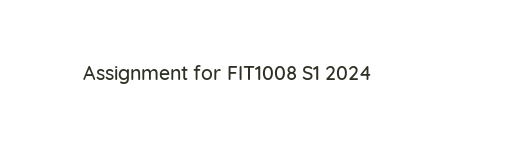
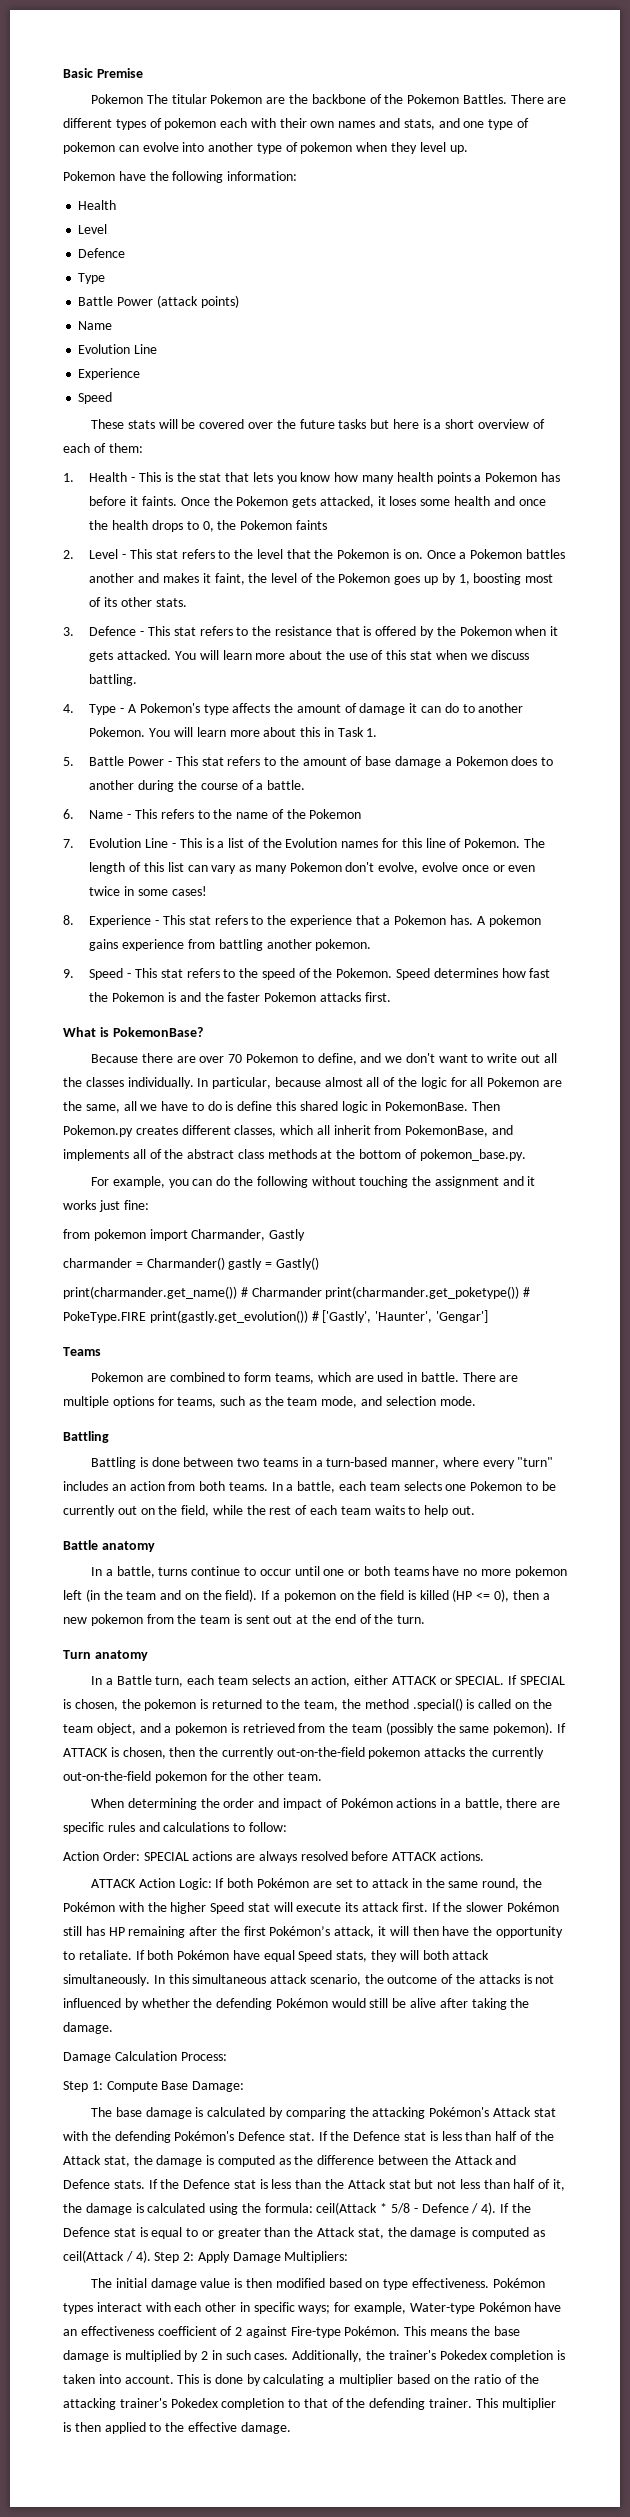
[83,65,373,84] Assignment for FIT1008 S1 2024 -> [63,68,143,78] [91,94,567,104] [63,118,529,130] [63,142,468,154] [63,171,298,183] [78,200,117,210] [78,224,108,234] [78,248,126,258] [78,273,106,284] [78,295,239,308] [78,321,113,330] [78,344,158,354] [78,368,141,380] [78,392,113,404] [91,419,545,429] [63,443,143,453] [63,472,560,484] [89,496,546,508] [89,520,327,532] [63,549,565,559] [89,573,554,585] [89,597,187,607] [63,626,559,638] [89,650,530,662] [89,674,138,686] [63,703,524,715] [89,727,378,737] [63,756,554,768] [89,780,306,792] [63,809,362,819] [63,838,545,848] [89,862,536,874] [89,886,207,896] [63,915,541,927] [89,939,372,951] [63,968,551,980] [89,992,391,1002] [63,1027,203,1037] [91,1053,557,1065] [63,1077,562,1089] [63,1101,500,1113] [63,1125,514,1137] [63,1149,526,1161] [91,1176,536,1188] [63,1200,149,1212] [63,1229,306,1241] [63,1257,319,1270] [63,1286,531,1299] [63,1310,488,1323] [63,1347,101,1356] [91,1372,519,1384] [63,1396,476,1408] [63,1431,109,1443] [91,1457,554,1469] [63,1481,556,1493] [63,1505,475,1517] [63,1540,155,1552] [91,1566,567,1578] [63,1589,550,1602] [63,1614,426,1626] [63,1650,148,1661] [91,1675,565,1687] [63,1698,552,1711] [63,1722,566,1735] [63,1747,544,1759] [63,1771,322,1783] [91,1798,561,1810] [63,1822,287,1834] [63,1851,485,1863] [91,1878,542,1890] [63,1902,559,1914] [63,1926,563,1938] [63,1950,490,1962] [63,1974,555,1986] [63,1998,530,2010] [63,2022,113,2034] [63,2051,227,2063] [63,2081,245,2092] [91,2107,556,2119] [63,2131,554,2143] [63,2155,517,2167] [63,2179,566,2191] [63,2202,531,2215] [63,2227,545,2239] [63,2250,349,2263] [91,2278,545,2290] [63,2302,562,2314] [63,2326,520,2338] [63,2350,566,2362] [63,2374,539,2386] [63,2398,556,2410] [63,2422,291,2434] Basic Premise // Pokemon The titular Pokemon are the backbone of the Pokemon Battles. There are different types of pokemon each with their own names and stats, and one type of pokemon can evolve into another type of pokemon when they level up. // Pokemon have the following information: // Health // Level // Defence // Type // Battle Power (attack points) // Name // Evolution Line // Experience // Speed // These stats will be covered over the future tasks but here is a short overview of each of them: // 1. Health - This is the stat that lets you know how many health points a Pokemon has before it faints. Once the Pokemon gets attacked, it loses some health and once the health drops to 0, the Pokemon faints // 2. Level - This stat refers to the level that the Pokemon is on. Once a Pokemon battles another and makes it faint, the level of the Pokemon goes up by 1, boosting most of its other stats. // 3. Defence - This stat refers to the resistance that is offered by the Pokemon when it gets attacked. You will learn more about the use of this stat when we discuss battling. // 4. Type - A Pokemon's type affects the amount of damage it can do to another Pokemon. You will learn more about this in Task 1. // 5. Battle Power - This stat refers to the amount of base damage a Pokemon does to another during the course of a battle. // 6. Name - This refers to the name of the Pokemon // 7. Evolution Line - This is a list of the Evolution names for this line of Pokemon. The length of this list can vary as many Pokemon don't evolve, evolve once or even twice in some cases! // 8. Experience - This stat refers to the experience that a Pokemon has. A pokemon gains experience from battling another pokemon. // 9. Speed - This stat refers to the speed of the Pokemon. Speed determines how fast the Pokemon is and the faster Pokemon attacks first. // What is PokemonBase? // Because there are over 70 Pokemon to define, and we don't want to write out all the classes individually. In particular, because almost all of the logic for all Pokemon are the same, all we have to do is define this shared logic in PokemonBase. Then Pokemon.py creates different classes, which all inherit from PokemonBase, and implements all of the abstract class methods at the bottom of pokemon_base.py. // For example, you can do the following without touching the assignment and it works just fine: // from pokemon import Charmander, Gastly // charmander = Charmander() gastly = Gastly() // print(charmander.get_name()) # Charmander print(charmander.get_poketype()) # PokeType.FIRE print(gastly.get_evolution()) # ['Gastly', 'Haunter', 'Gengar'] // Teams // Pokemon are combined to form teams, which are used in battle. There are multiple options for teams, such as the team mode, and selection mode. // Battling // Battling is done between two teams in a turn-based manner, where every "turn" includes an action from both teams. In a battle, each team selects one Pokemon to be currently out on the field, while the rest of each team waits to help out. // Battle anatomy // In a battle, turns continue to occur until one or both teams have no more pokemon left (in the team and on the field). If a pokemon on the field is killed (HP <= 0), then a new pokemon from the team is sent out at the end of the turn. // Turn anatomy // In a Battle turn, each team selects an action, either ATTACK or SPECIAL. If SPECIAL is chosen, the pokemon is returned to the team, the method .special() is called on the team object, and a pokemon is retrieved from the team (possibly the same pokemon). If ATTACK is chosen, then the currently out-on-the-field pokemon attacks the currently out-on-the-field pokemon for the other team. // When determining the order and impact of Pokémon actions in a battle, there are specific rules and calculations to follow: // Action Order: SPECIAL actions are always resolved before ATTACK actions. // ATTACK Action Logic: If both Pokémon are set to attack in the same round, the Pokémon with the higher Speed stat will execute its attack first. If the slower Pokémon still has HP remaining after the first Pokémon’s attack, it will then have the opportunity to retaliate. If both Pokémon have equal Speed stats, they will both attack simultaneously. In this simultaneous attack scenario, the outcome of the attacks is not influenced by whether the defending Pokémon would still be alive after taking the damage. // Damage Calculation Process: // Step 1: Compute Base Damage: // The base damage is calculated by comparing the attacking Pokémon's Attack stat with the defending Pokémon's Defence stat. If the Defence stat is less than half of the Attack stat, the damage is computed as the difference between the Attack and Defence stats. If the Defence stat is less than the Attack stat but not less than half of it, the damage is calculated using the formula: ceil(Attack * 5/8 - Defence / 4). If the Defence stat is equal to or greater than the Attack stat, the damage is computed as ceil(Attack / 4). Step 2: Apply Damage Multipliers: // The initial damage value is then modified based on type effectiveness. Pokémon types interact with each other in specific ways; for example, Water-type Pokémon have an effectiveness coefficient of 2 against Fire-type Pokémon. This means the base damage is multiplied by 2 in such cases. Additionally, the trainer's Pokedex completion is taken into account. This is done by calculating a multiplier based on the ratio of the attacking trainer's Pokedex completion to that of the defending trainer. This multiplier is then applied to the effective damage.

